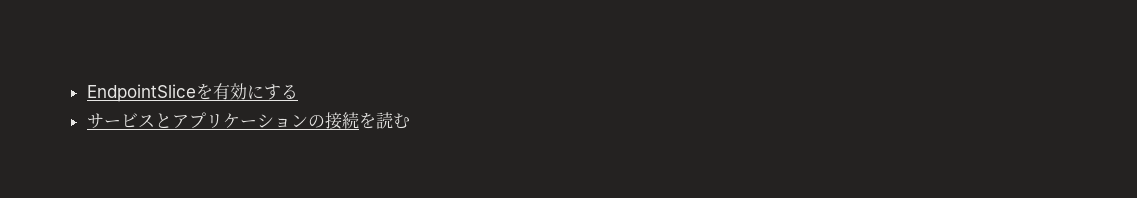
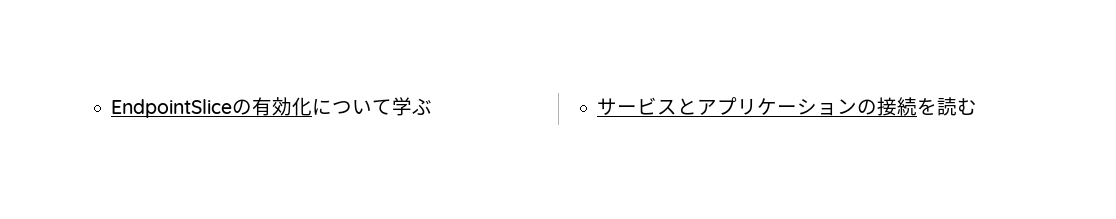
[195,83,298,100] を有効にする -> [232,97,433,116] の有効化について学ぶ

